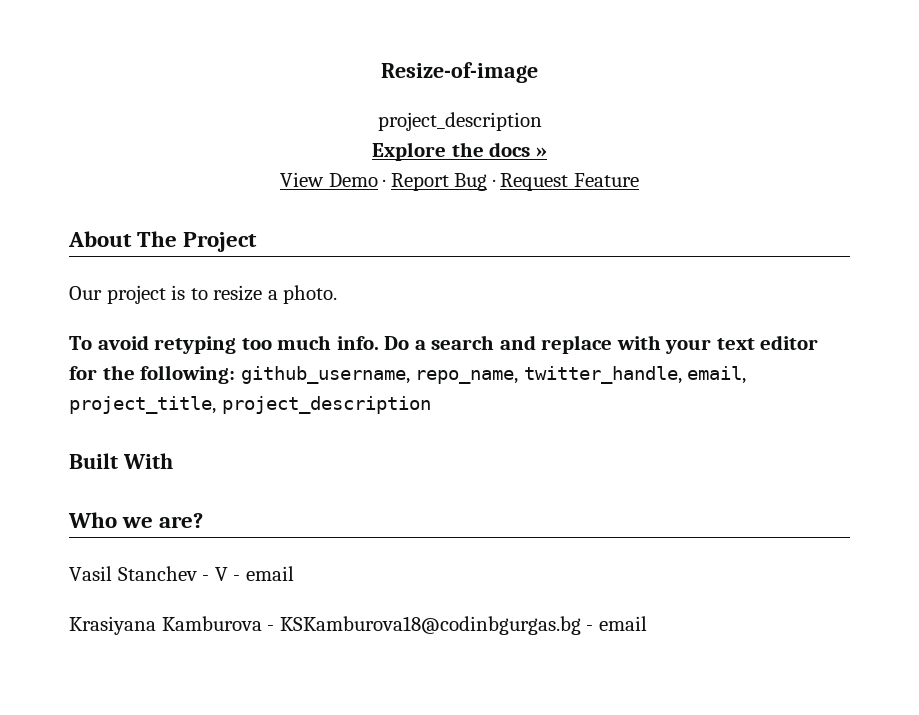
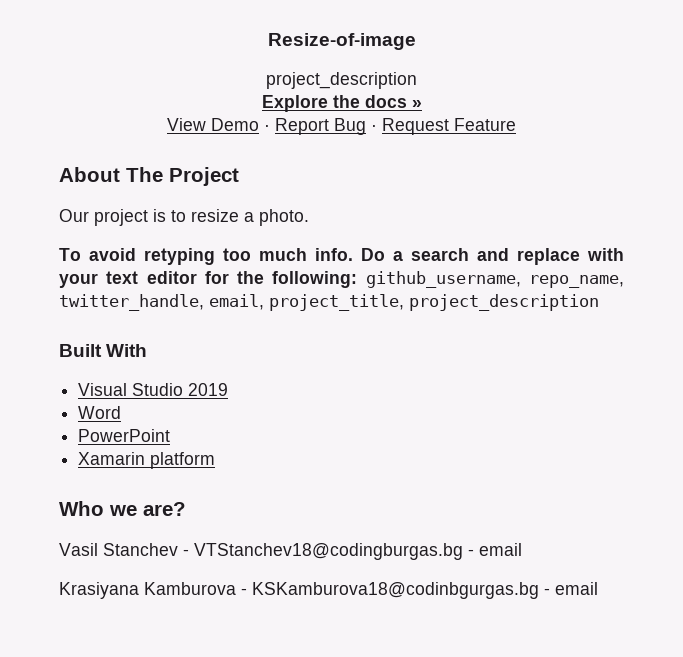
(173, 461) none -> [78,383,229,396] [78,406,122,419] [78,429,171,442] [78,452,216,469] // Visual Studio 2019 // Word // PowerPoint // Xamarin platform
[214,567,228,581] V -> [194,543,463,560] VTStanchev18@codingburgas.bg

